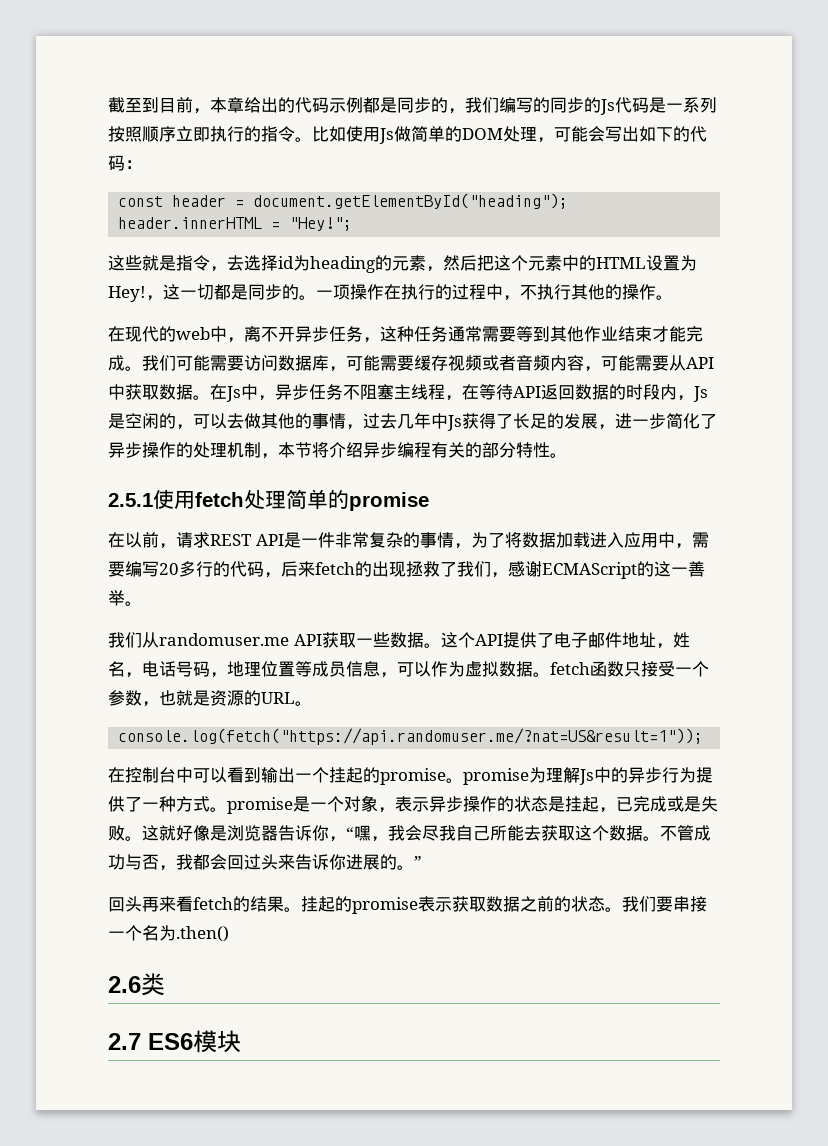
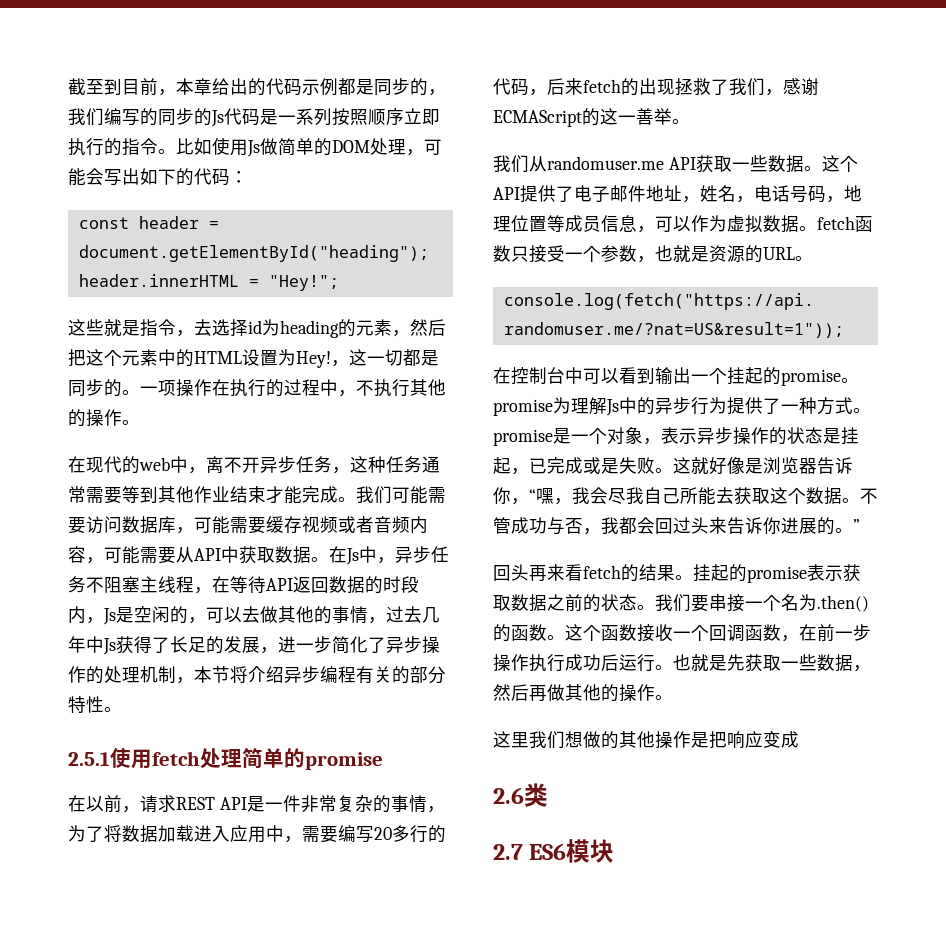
(229, 934) none -> [493,624,871,642] [493,654,871,672] [493,684,673,702] [493,731,799,749] 的函数。这个函数接收一个回调函数，在前一步操作执行成功后运行。也就是先获取一些数据，然后再做其他的操作。 // 这里我们想做的其他操作是把响应变成

